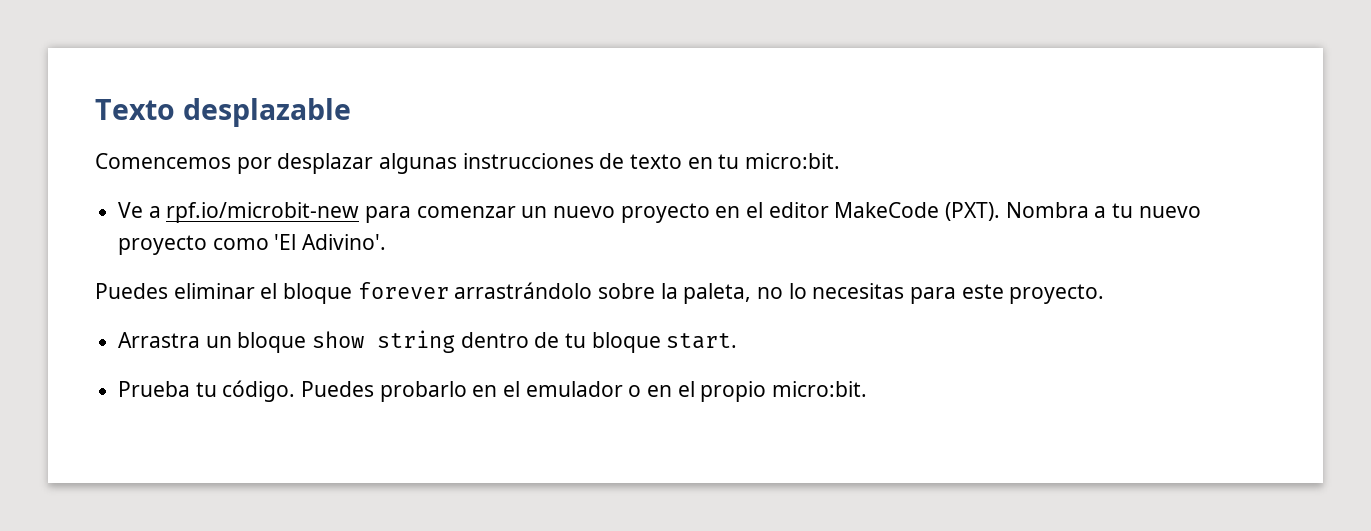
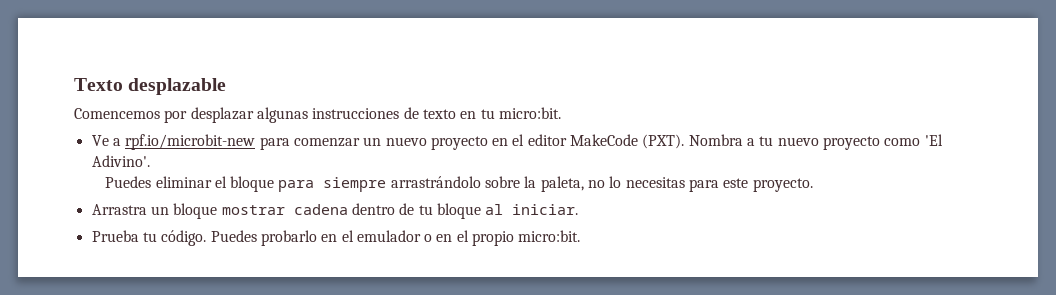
[357,282,449,299] forever -> [278,177,387,192] para siempre
[312,330,456,353] show string -> [221,204,348,215] mostrar cadena
[666,333,738,349] start. -> [485,204,579,215] al iniciar.

